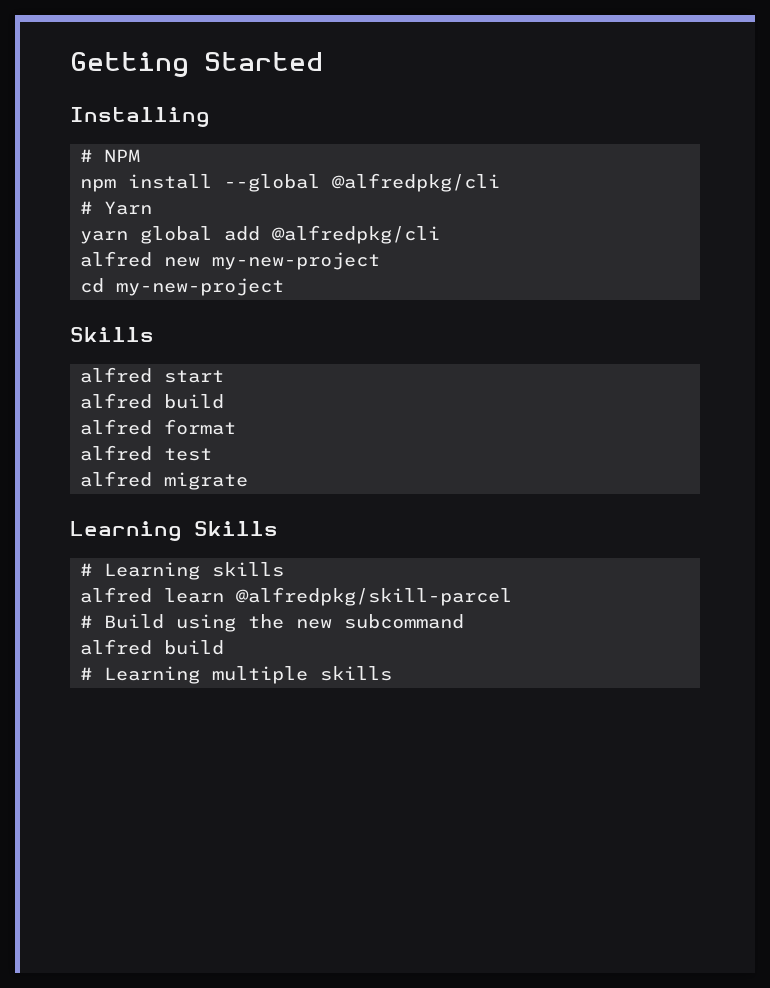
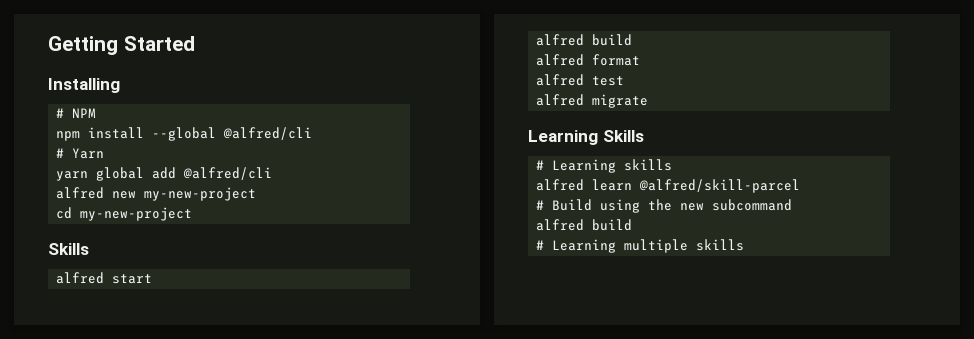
[331,173,500,192] @alfredpkg/cli -> [223,127,313,140] @alfred/cli
[271,225,440,244] @alfredpkg/cli -> [183,167,273,180] @alfred/cli
[235,587,512,606] @alfredpkg/skill-parcel -> [639,179,801,193] @alfred/skill-parcel

